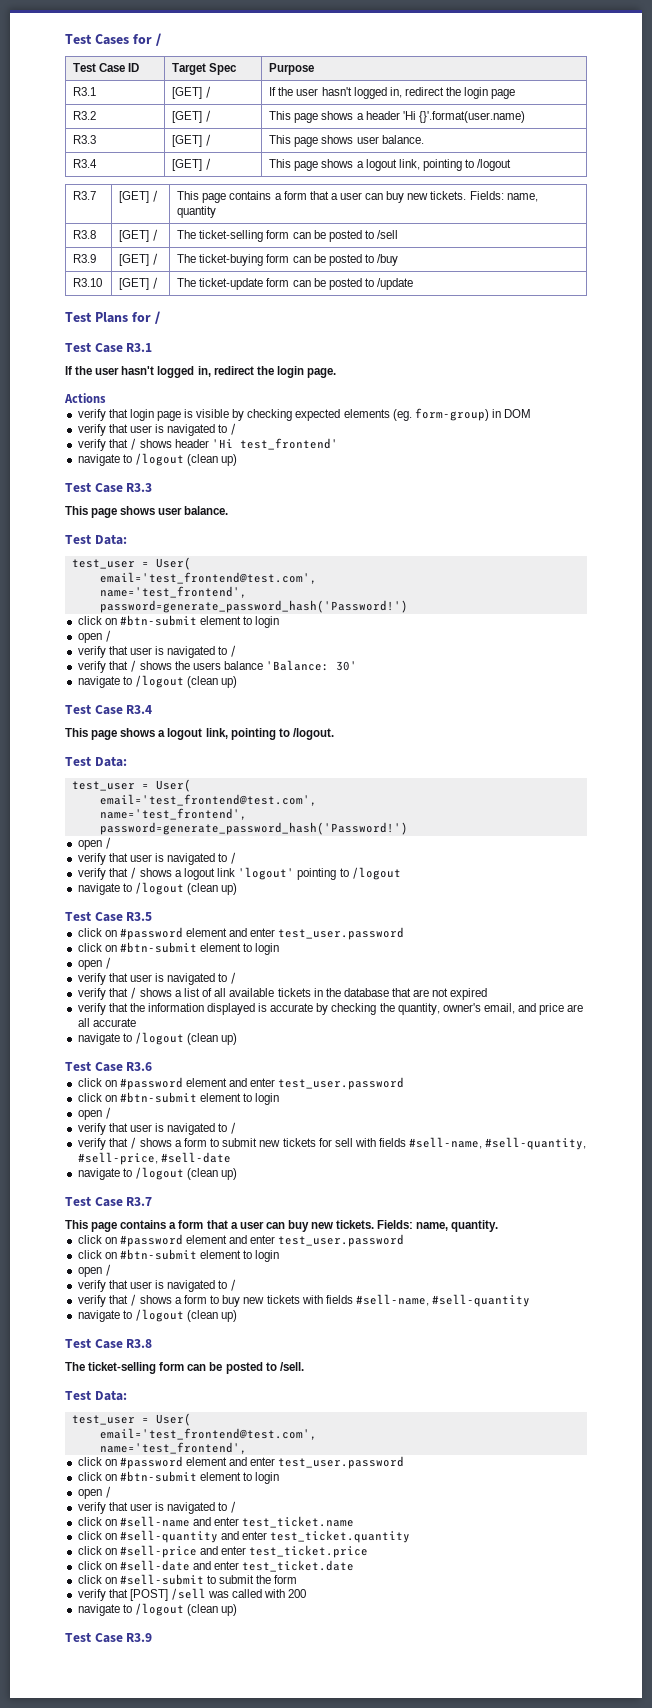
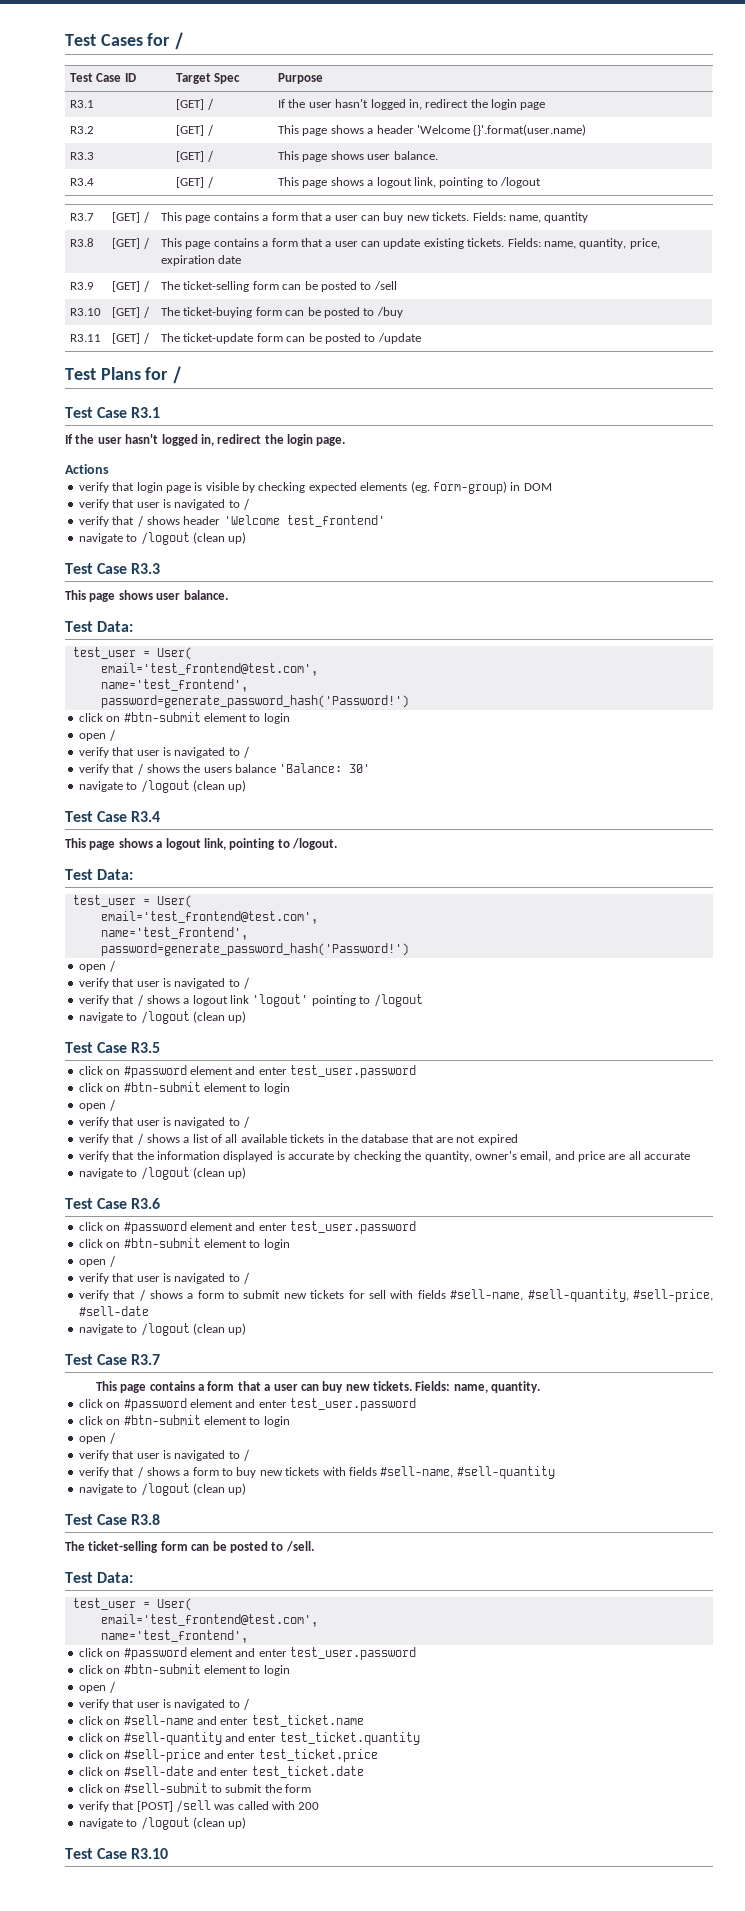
[402,111,416,120] 'Hi -> [416,125,470,134] 'Welcome
(160, 235) none -> [161,238,660,249] [161,255,242,266] [70,282,95,290] [112,280,151,293] | This page contains a form that a user can update existing tickets. Fields: name, quantity, price, expiration date // R3.9 | [GET] /
[73,254,97,263] R3.9 -> [70,308,102,316] R3.10
[73,278,103,287] R3.10 -> [70,334,102,342] R3.11
[212,439,234,448] 'Hi -> [223,515,280,525] 'Welcome
[126,1633,153,1642] R3.9 -> [131,1848,169,1859] R3.10

